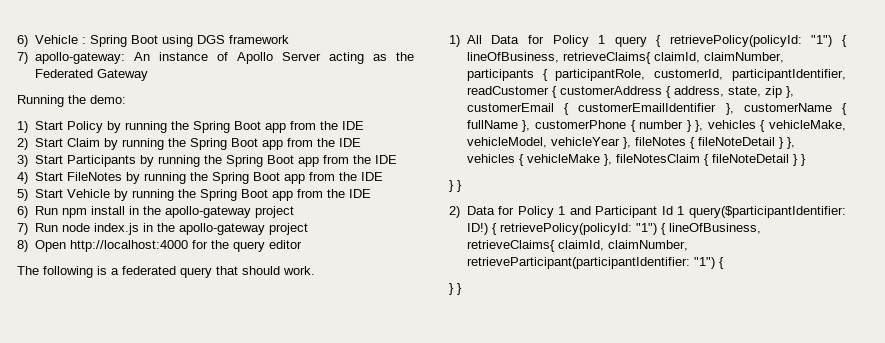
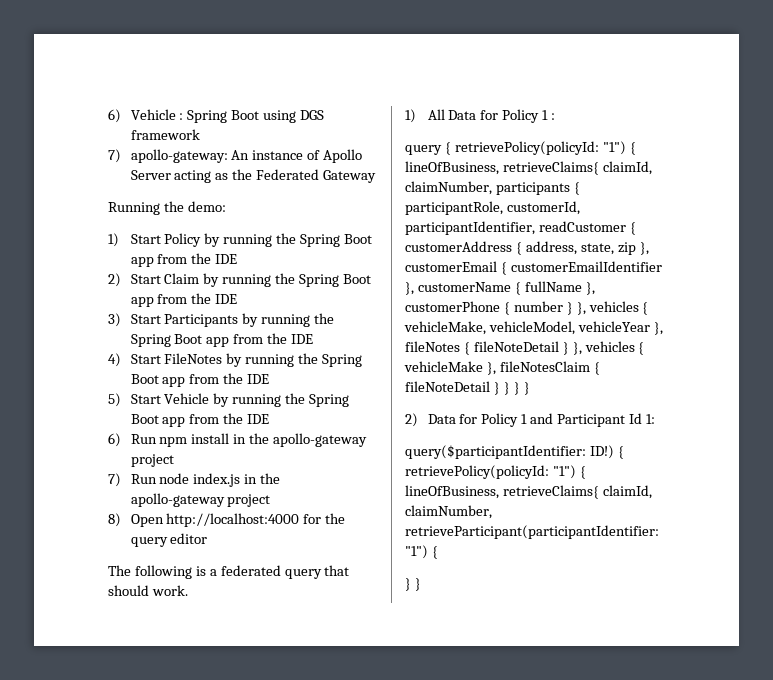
(606, 39) none -> [551,113,556,120] : //
(806, 160) // -> (510, 388) none
[677,206,685,215] 1 -> [645,414,655,424] 1: //

